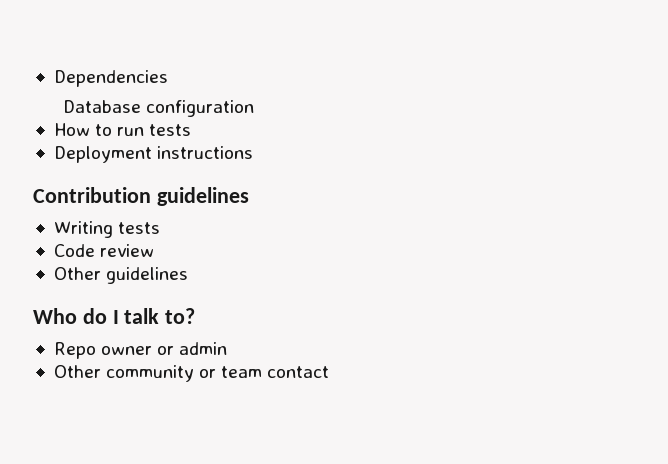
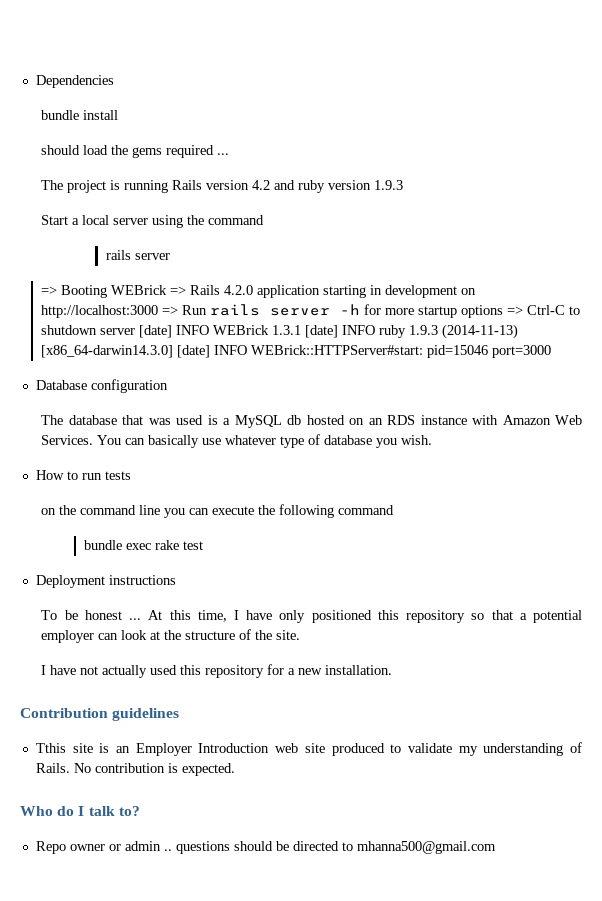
[63,100,255,117] [53,123,192,136] [53,146,254,163] [33,187,249,206] [53,221,161,238] [53,244,155,257] [53,267,189,284] Database configuration // How to run tests // Deployment instructions // Contribution guidelines // Writing tests // Code review // Other guidelines -> [41,110,119,120] [41,145,230,158] [41,180,404,193] [41,215,265,228] [105,250,170,260] [41,285,477,298] [41,304,581,318] [41,324,519,339] [41,345,552,358] [35,379,168,393] [41,415,583,428] [41,434,433,448] [35,470,131,480] [41,504,395,518] [84,540,204,550] [35,575,176,588] [41,610,583,623] [41,629,301,643] [41,664,393,678] [20,708,180,721] [35,742,582,756] [35,763,235,776] bundle install // should load the gems required ... // The project is running Rails version 4.2 and ruby version 1.9.3 // Start a local server using the command // rails server // => Booting WEBrick => Rails 4.2.0 application starting in development on http://localhost:3000 => Run rails server -h for more startup options => Ctrl-C to shutdown server [date] INFO WEBrick 1.3.1 [date] INFO ruby 1.9.3 (2014-11-13) [x86_64-darwin14.3.0] [date] INFO WEBrick::HTTPServer#start: pid=15046 port=3000 // Database configuration // The database that was used is a MySQL db hosted on an RDS instance with Amazon Web Services. You can basically use whatever type of database you wish. // How to run tests // on the command line you can execute the following command // bundle exec rake test // Deployment instructions // To be honest ... At this time, I have only positioned this repository so that a potential employer can look at the structure of the site. // I have not actually used this repository for a new installation. // Contribution guidelines // Tthis site is an Employer Introduction web site produced to validate my understanding of Rails. No contribution is expected.
[53,365,330,382] // Other community or team contact -> [163,841,496,854] .. questions should be directed to mhanna500@gmail.com

